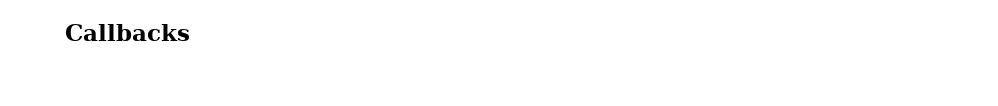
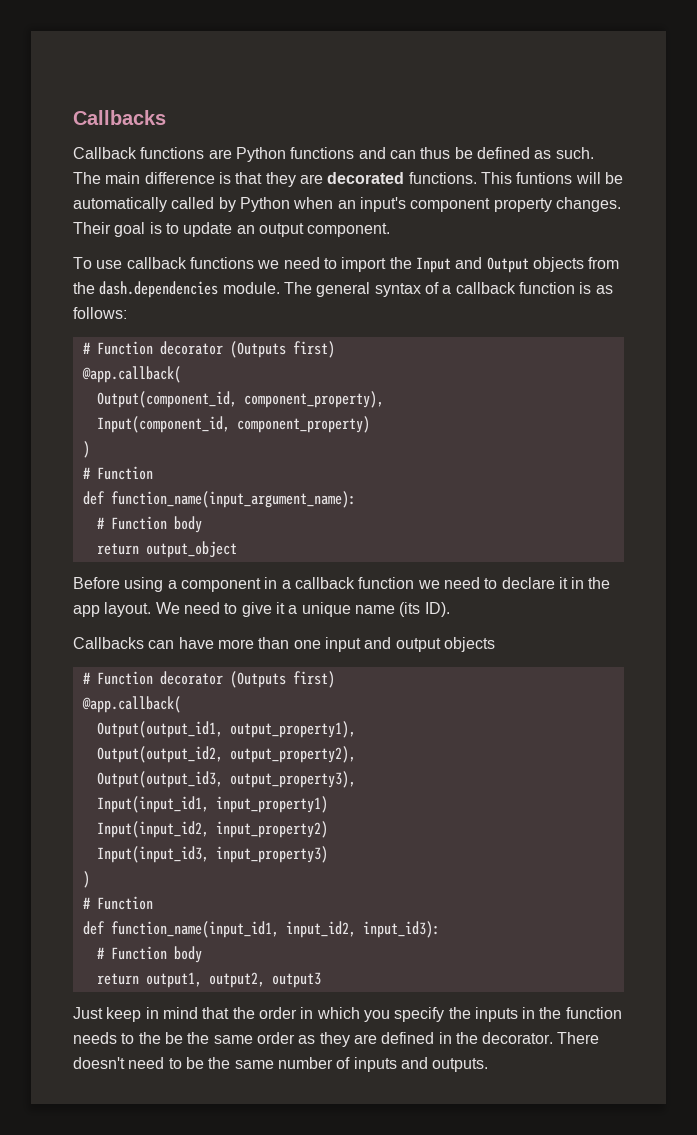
[65,24,190,41] Callbacks -> [73,110,166,125] [73,147,594,162] [73,172,623,187] [73,197,621,212] [73,222,391,237] [73,257,620,273] [73,281,613,298] [73,307,127,319] [82,341,335,358] [81,366,181,383] [96,391,384,408] [96,416,370,433] [82,441,90,458] [82,466,153,480] [82,491,356,508] [96,516,202,533] [96,541,237,558] [73,577,611,592] [73,602,450,617] [73,637,495,652] [82,671,335,688] [81,696,181,713] [96,721,356,738] [96,746,356,763] [96,771,356,788] [96,796,328,813] [96,821,328,838] [96,846,328,863] [82,871,90,888] [82,896,153,910] [82,921,440,938] [96,946,202,963] [96,972,321,988] [73,1007,622,1022] [73,1032,600,1047] [73,1057,489,1072] Callbacks // Callback functions are Python functions and can thus be defined as such. The main difference is that they are decorated functions. This funtions will be automatically called by Python when an input's component property changes. Their goal is to update an output component. // To use callback functions we need to import the Input and Output objects from the dash.dependencies module. The general syntax of a callback function is as follows: // # Function decorator (Outputs first) // @app.callback( // Output(component_id, component_property), // Input(component_id, component_property) // ) // # Function // def function_name(input_argument_name): // # Function body // return output_object // Before using a component in a callback function we need to declare it in the app layout. We need to give it a unique name (its ID). // Callbacks can have more than one input and output objects // # Function decorator (Outputs first) // @app.callback( // Output(output_id1, output_property1), // Output(output_id2, output_property2), // Output(output_id3, output_property3), // Input(input_id1, input_property1) // Input(input_id2, input_property2) // Input(input_id3, input_property3) // ) // # Function // def function_name(input_id1, input_id2, input_id3): // # Function body // return output1, output2, output3 // Just keep in mind that the order in which you specify the inputs in the function needs to the be the same order as they are defined in the decorator. There doesn't need to be the same number of inputs and outputs.

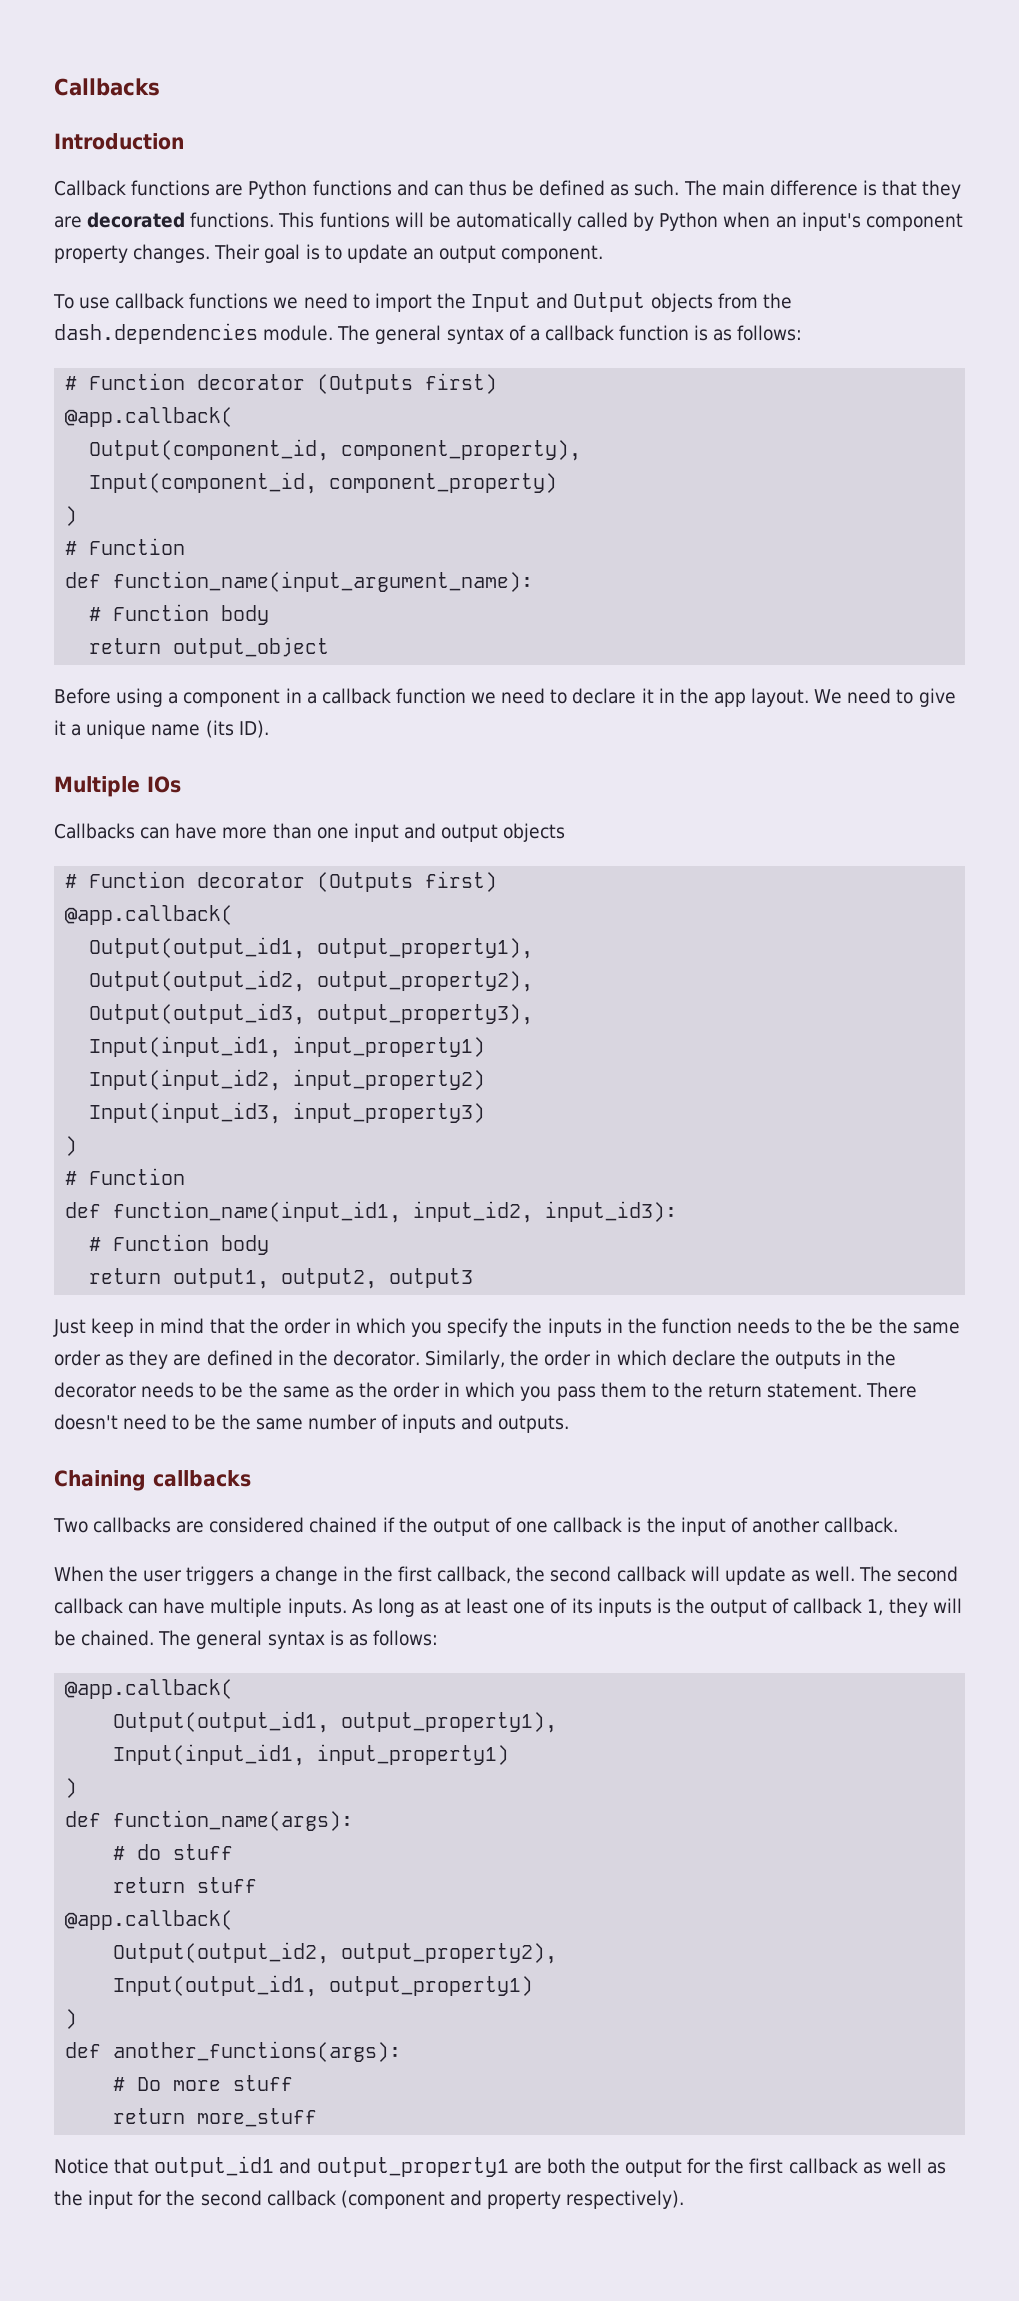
[73,110,166,125] Callbacks -> [54,78,160,96] [54,133,184,150] Callbacks // Introduction
(450, 609) none -> [54,776,181,797] // Multiple IOs
(554, 1038) none -> [425,1350,897,1369] [54,1382,863,1401] Similarly, the order in which declare the outputs in the decorator needs to be the same as the order in which you pass them to the return statement.
(489, 1065) none -> [54,1470,251,1491] [53,1517,899,1536] [54,1566,959,1585] [54,1598,962,1617] [54,1630,438,1649] [65,1679,234,1699] [113,1711,558,1733] [113,1744,510,1766] [65,1778,78,1798] [65,1810,354,1831] [113,1844,234,1860] [113,1877,258,1893] [65,1910,234,1930] [113,1942,558,1964] [113,1975,534,1997] [65,2009,78,2029] [65,2041,402,2062] [113,2075,294,2091] [113,2108,318,2127] [54,2156,946,2177] [54,2190,685,2209] // Chaining callbacks // Two callbacks are considered chained if the output of one callback is the input of another callback. // When the user triggers a change in the first callback, the second callback will update as well. The second callback can have multiple inputs. As long as at least one of its inputs is the output of callback 1, they will be chained. The general syntax is as follows: // @app.callback( // Output(output_id1, output_property1), // Input(input_id1, input_property1) // ) // def function_name(args): // # do stuff // return stuff // @app.callback( // Output(output_id2, output_property2), // Input(output_id1, output_property1) // ) // def another_functions(args): // # Do more stuff // return more_stuff // Notice that output_id1 and output_property1 are both the output for the first callback as well as the input for the second callback (component and property respectively).

